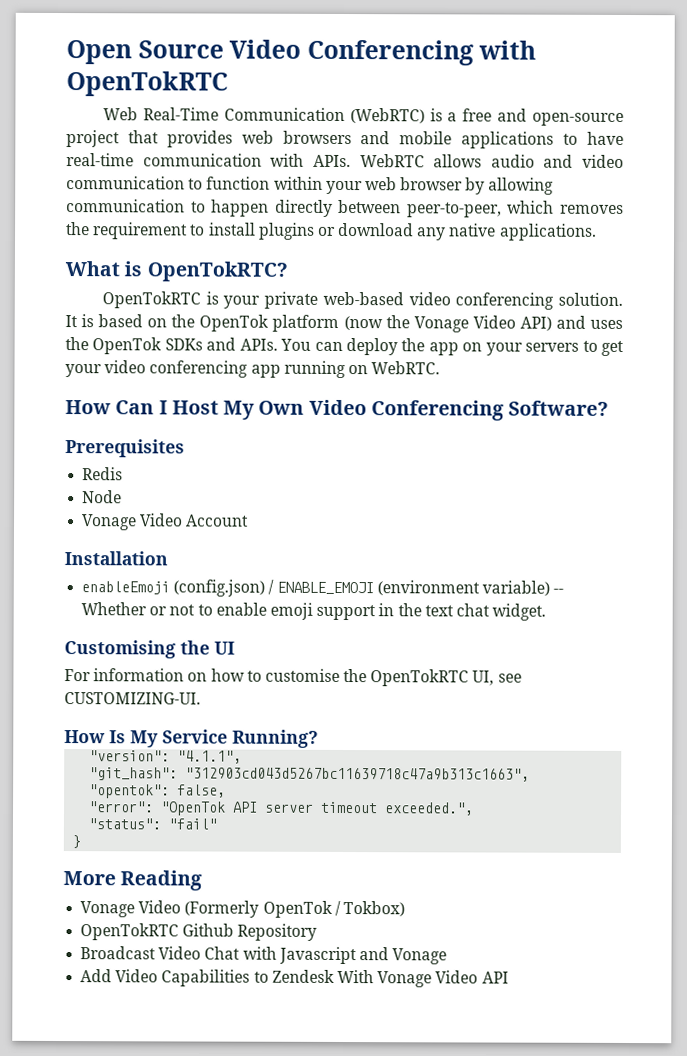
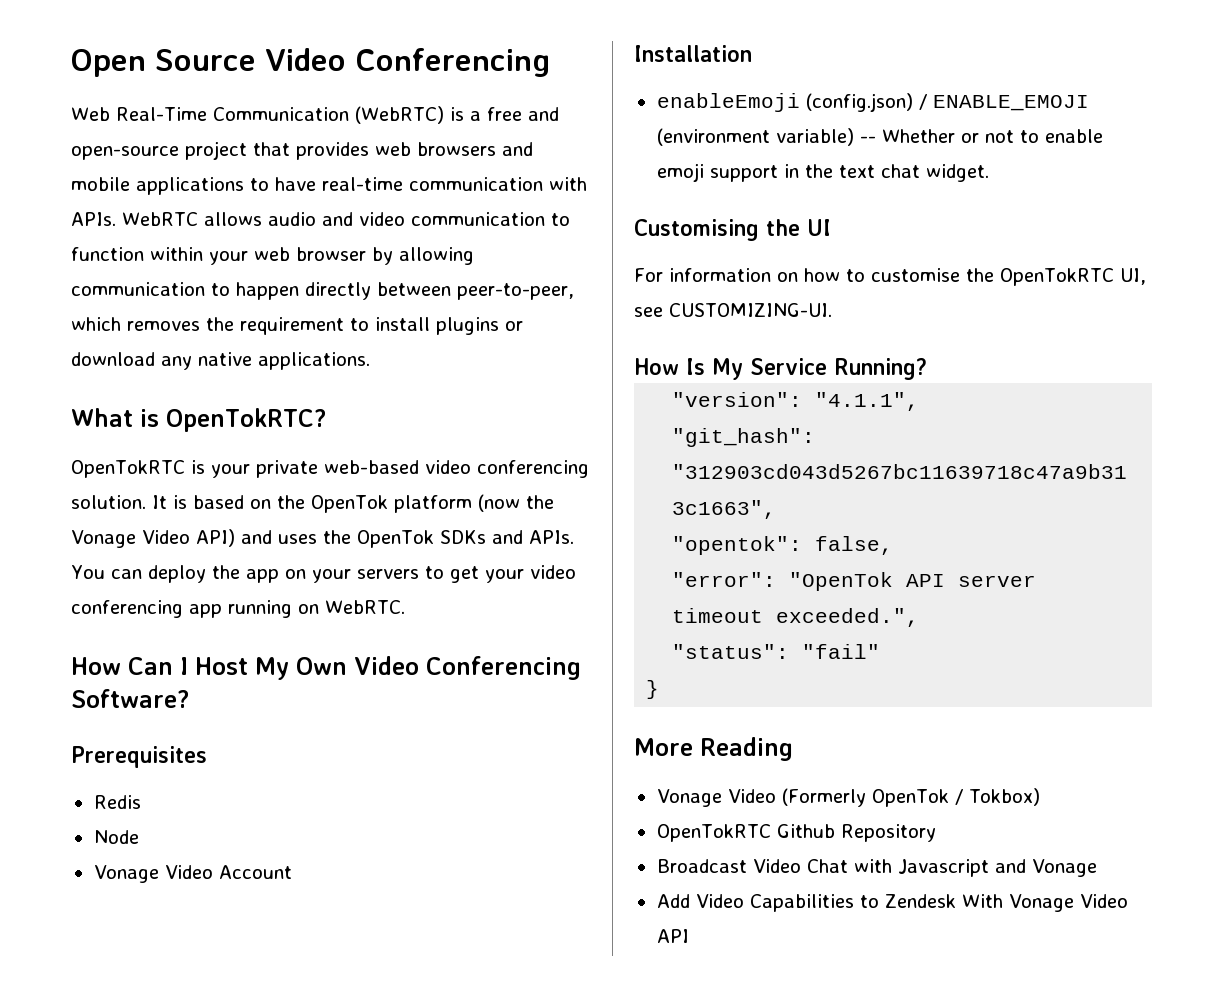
[478,40,537,60] [66,71,228,97] with OpenTokRTC -> (550, 62) none

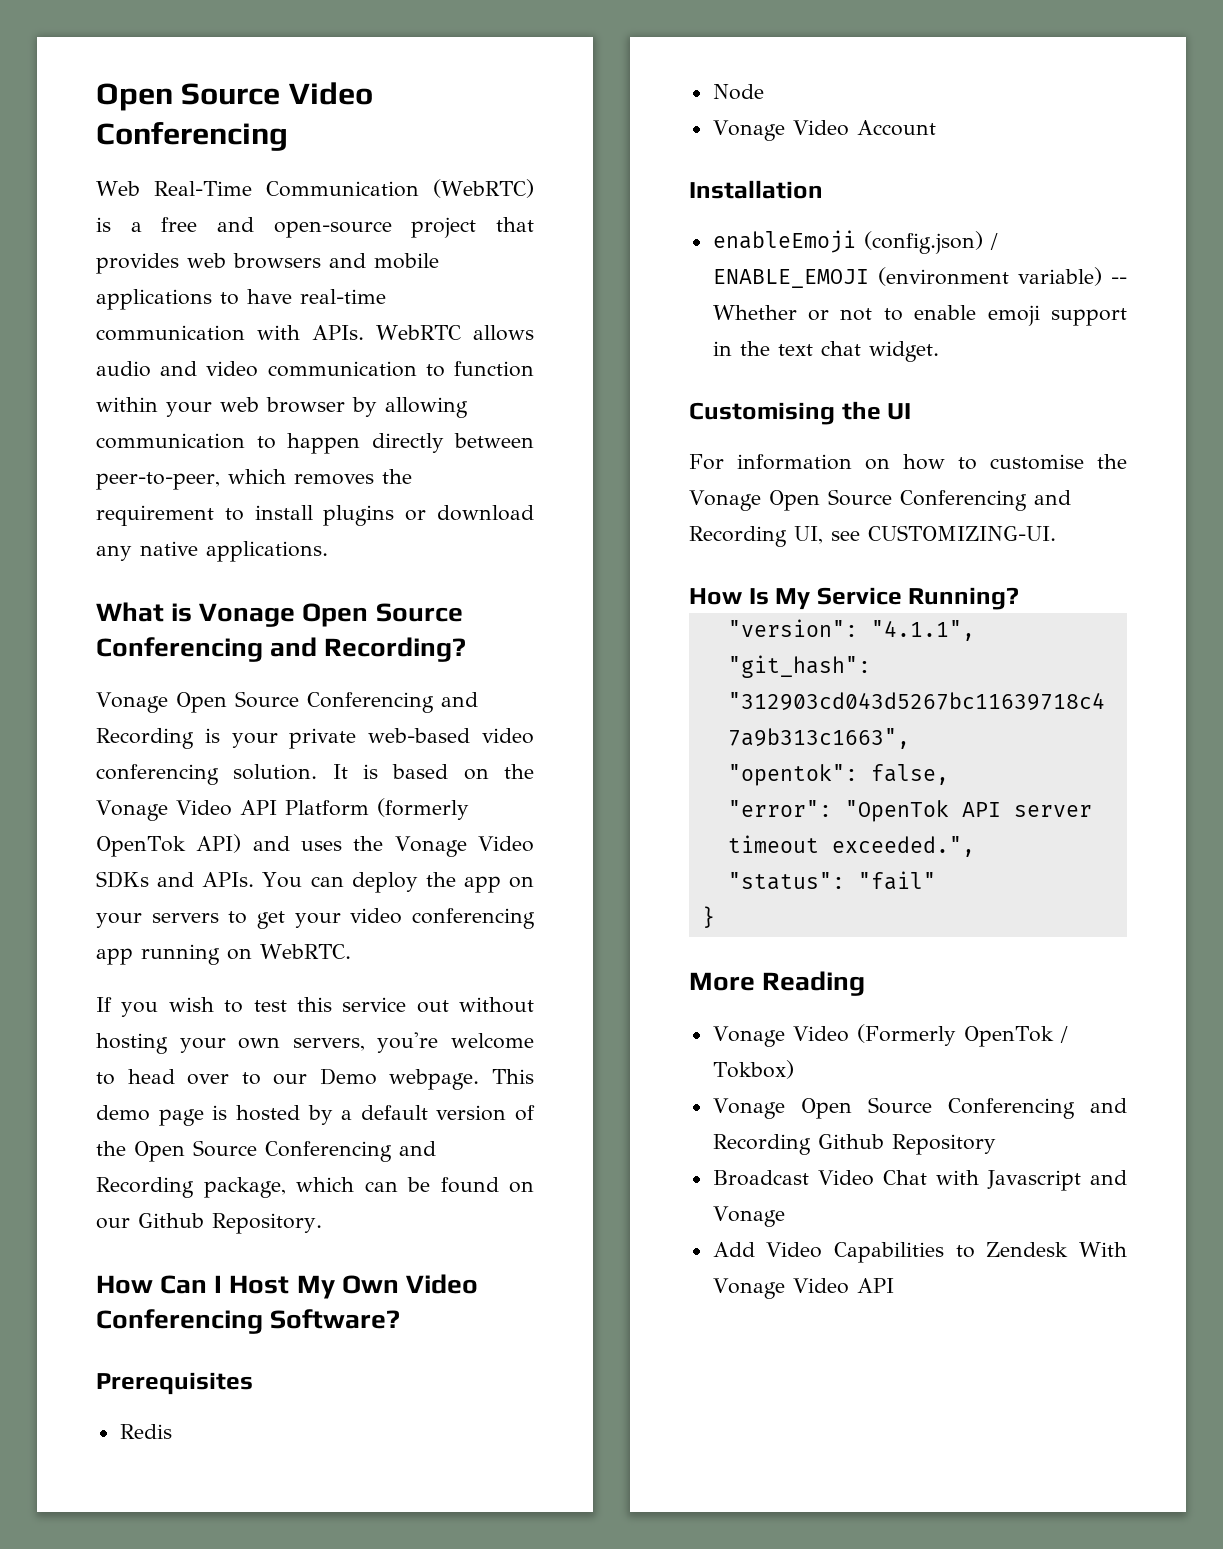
[166,408,327,432] [71,460,185,478] OpenTokRTC? // OpenTokRTC -> [199,603,463,627] [96,637,467,662] [96,691,478,713] [96,728,194,749] Vonage Open Source Conferencing and Recording? // Vonage Open Source Conferencing and Recording
[311,494,554,513] [71,530,190,548] OpenTok platform (now the Vonage Video -> [96,798,469,821] [96,836,186,857] Vonage Video API Platform (formerly OpenTok
[356,530,434,548] OpenTok -> [394,836,535,857] Vonage Video
(405, 607) none -> [96,997,534,1017] [96,1032,534,1054] [96,1068,534,1090] [96,1105,535,1126] [96,1140,436,1162] [96,1177,534,1198] [96,1213,322,1234] // If you wish to test this service out without hosting your own servers, you're welcome to head over to our Demo webpage. This demo page is hosted by a default version of the Open Source Conferencing and Recording package, which can be found on our Github Repository.
[1000,268,1114,286] OpenTokRTC -> [689,489,1071,511] [689,526,787,547] Vonage Open Source Conferencing and Recording
[656,824,771,842] OpenTokRTC -> [712,1097,1127,1119] [712,1134,811,1155] Vonage Open Source Conferencing and Recording

